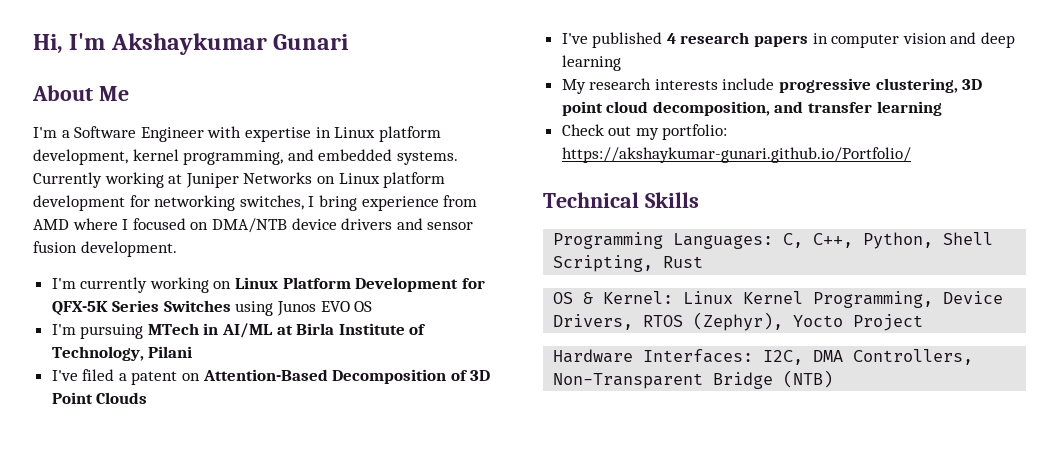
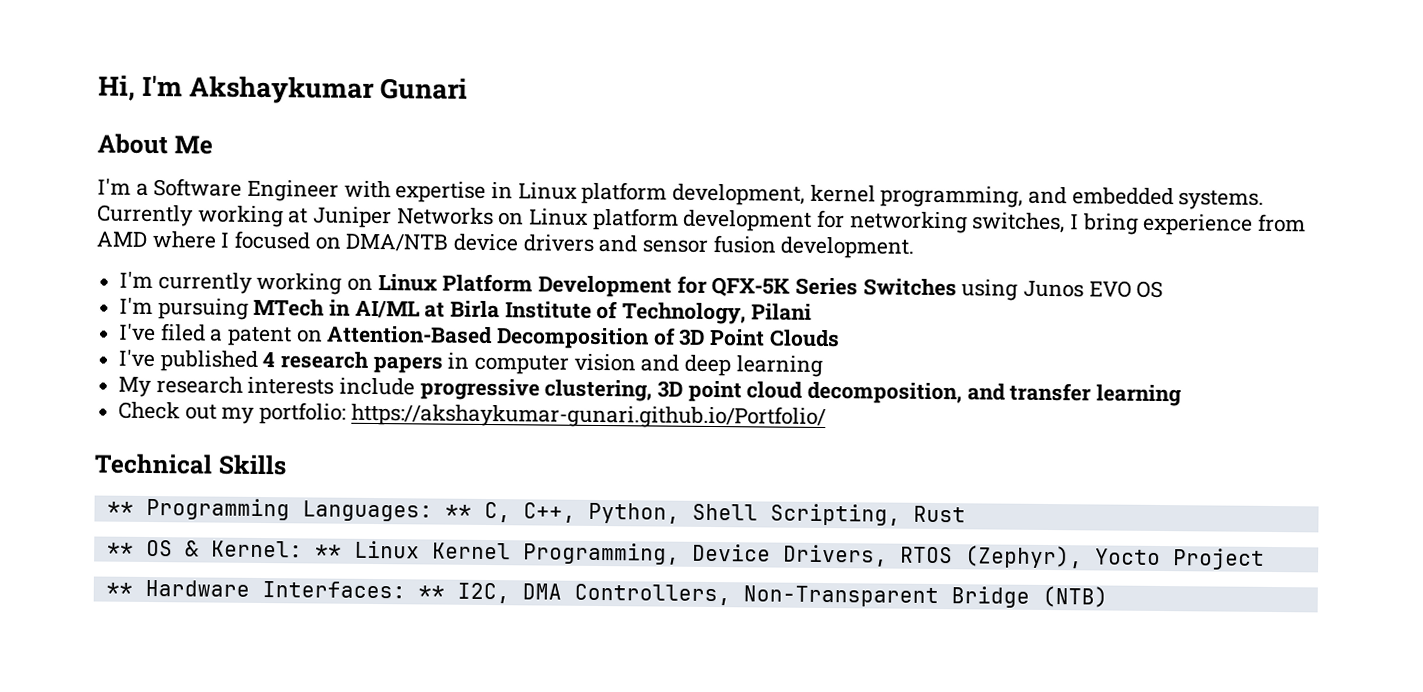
(699, 200) none -> [106,501,134,515] **
(774, 241) none -> [444,504,472,518] **
(704, 262) none -> [106,542,134,556] **
(674, 297) none -> [314,544,342,558] **
(924, 322) none -> [105,582,133,596] **
(754, 356) none -> [417,585,445,599] **

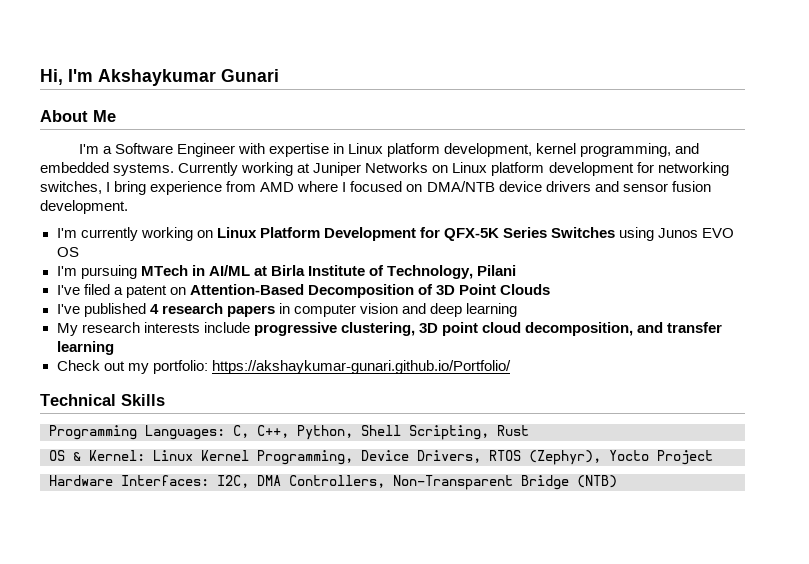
[106,501,134,515] ** -> (165, 400) none
[444,504,472,518] ** -> (225, 432) none
[106,542,134,556] ** -> (529, 430) none
[314,544,342,558] ** -> (145, 455) none
[105,582,133,596] ** -> (713, 457) none
[417,585,445,599] ** -> (209, 480) none

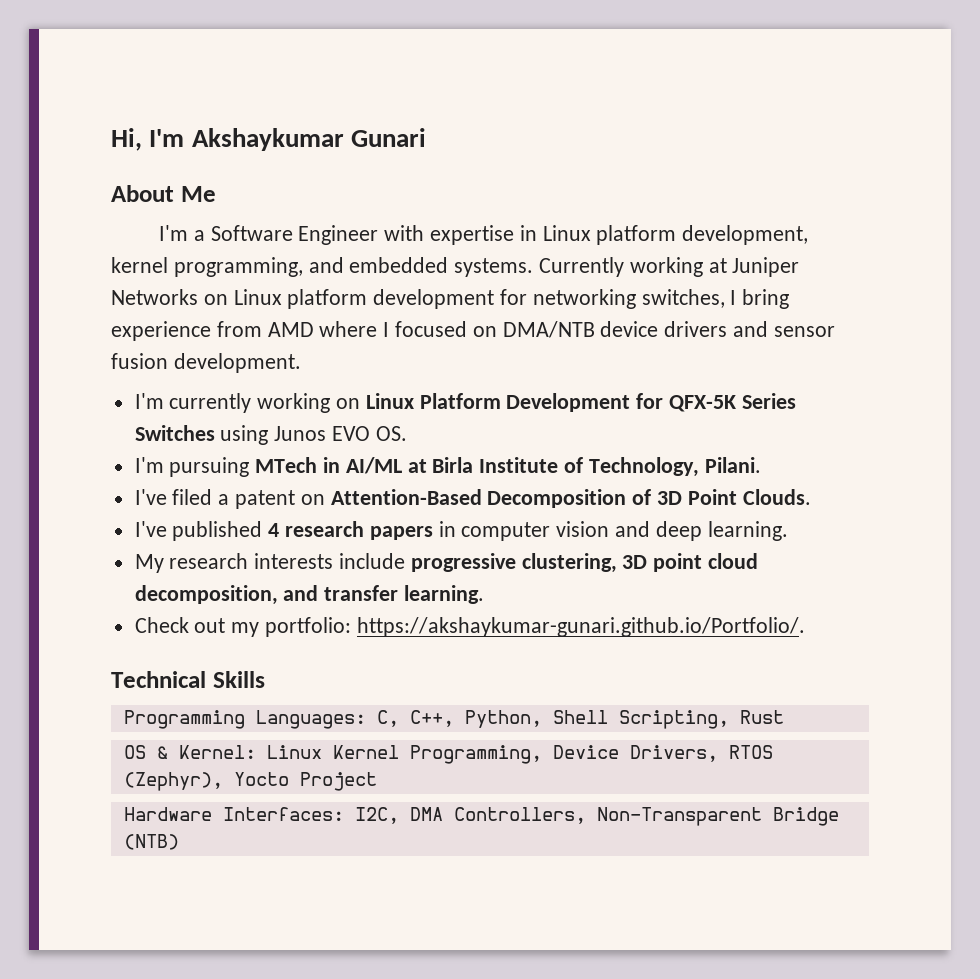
[56,247,79,257] OS -> [375,426,407,441] OS.
[477,265,517,276] Pilani -> [704,457,761,473] Pilani.
[500,284,550,295] Clouds -> [742,489,811,505] Clouds.
[466,303,517,317] learning -> [707,521,788,541] learning.
[56,341,114,355] learning -> [404,585,485,604] learning.
[211,360,511,374] https://akshaykumar-gunari.github.io/Portfolio/ -> [356,617,805,637] https://akshaykumar-gunari.github.io/Portfolio/.

